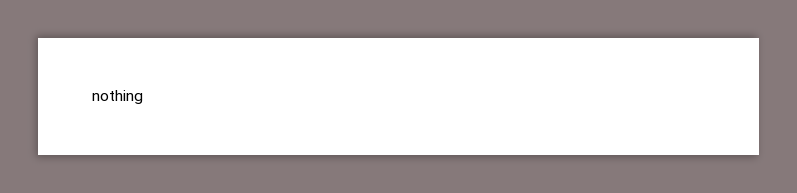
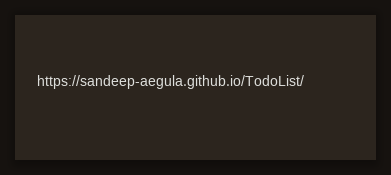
[92,90,143,104] nothing -> [37,75,304,89] https://sandeep-aegula.github.io/TodoList/

